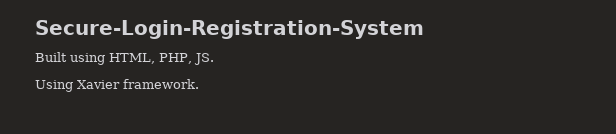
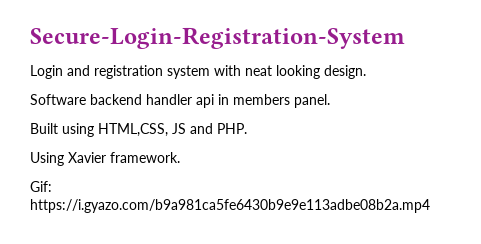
[35,52,214,65] Built using HTML, PHP, JS. -> [30,65,366,79] [30,94,330,108] [30,123,247,137] Login and registration system with neat looking design. // Software backend handler api in members panel. // Built using HTML,CSS, JS and PHP.
(199, 84) none -> [30,181,52,192] [30,199,430,213] // Gif: https://i.gyazo.com/b9a981ca5fe6430b9e9e113adbe08b2a.mp4

